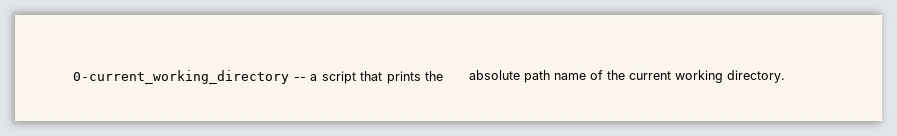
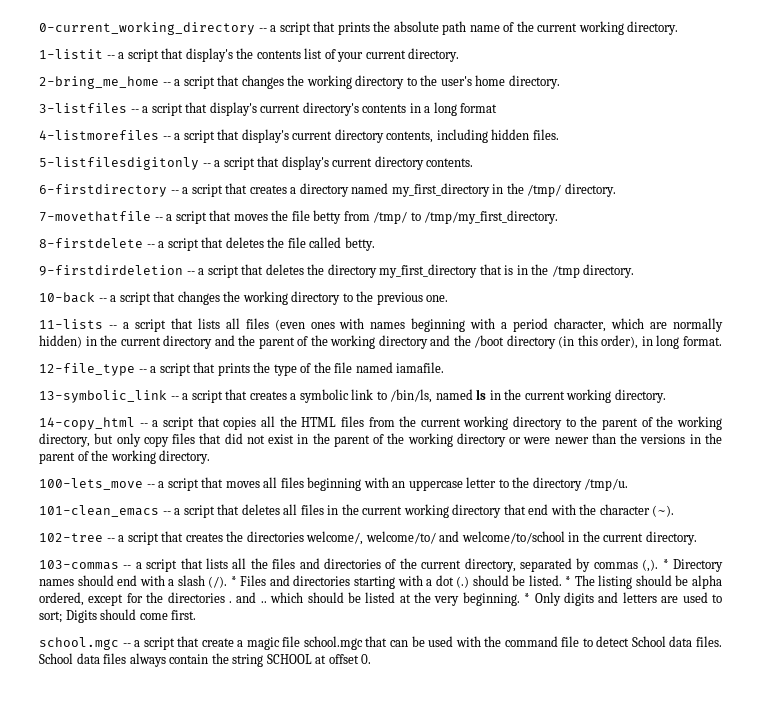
(785, 76) none -> [39,48,460,62] [39,75,560,89] [39,102,498,116] [39,129,559,143] [39,156,474,170] [39,183,616,197] [39,210,559,224] [39,237,375,251] [39,264,635,278] [39,291,449,305] [39,318,724,332] [39,335,722,349] [39,362,445,376] [39,389,666,403] [39,416,722,430] [39,433,722,447] [39,450,211,464] [39,477,629,491] [39,504,675,518] [39,531,697,545] [39,558,723,572] [39,575,722,589] [39,592,722,606] [39,609,197,623] [39,636,722,650] [39,653,372,667] // 1-listit -- a script that display's the contents list of your current directory. // 2-bring_me_home -- a script that changes the working directory to the user's home directory. // 3-listfiles -- a script that display's current directory's contents in a long format // 4-listmorefiles -- a script that display's current directory contents, including hidden files. // 5-listfilesdigitonly -- a script that display's current directory contents. // 6-firstdirectory -- a script that creates a directory named my_first_directory in the /tmp/ directory. // 7-movethatfile -- a script that moves the file betty from /tmp/ to /tmp/my_first_directory. // 8-firstdelete -- a script that deletes the file called betty. // 9-firstdirdeletion -- a script that deletes the directory my_first_directory that is in the /tmp directory. // 10-back -- a script that changes the working directory to the previous one. // 11-lists -- a script that lists all files (even ones with names beginning with a period character, which are normally hidden) in the current directory and the parent of the working directory and the /boot directory (in this order), in long format. // 12-file_type -- a script that prints the type of the file named iamafile. // 13-symbolic_link -- a script that creates a symbolic link to /bin/ls, named ls in the current working directory. // 14-copy_html -- a script that copies all the HTML files from the current working directory to the parent of the working directory, but only copy files that did not exist in the parent of the working directory or were newer than the versions in the parent of the working directory. // 100-lets_move -- a script that moves all files beginning with an uppercase letter to the directory /tmp/u. // 101-clean_emacs -- a script that deletes all files in the current working directory that end with the character (~). // 102-tree -- a script that creates the directories welcome/, welcome/to/ and welcome/to/school in the current directory. // 103-commas -- a script that lists all the files and directories of the current directory, separated by commas (,). * Directory names should end with a slash (/). * Files and directories starting with a dot (.) should be listed. * The listing should be alpha ordered, except for the directories . and .. which should be listed at the very beginning. * Only digits and letters are used to sort; Digits should come first. // school.mgc -- a script that create a magic file school.mgc that can be used with the command file to detect School data files. School data files always contain the string SCHOOL at offset 0.

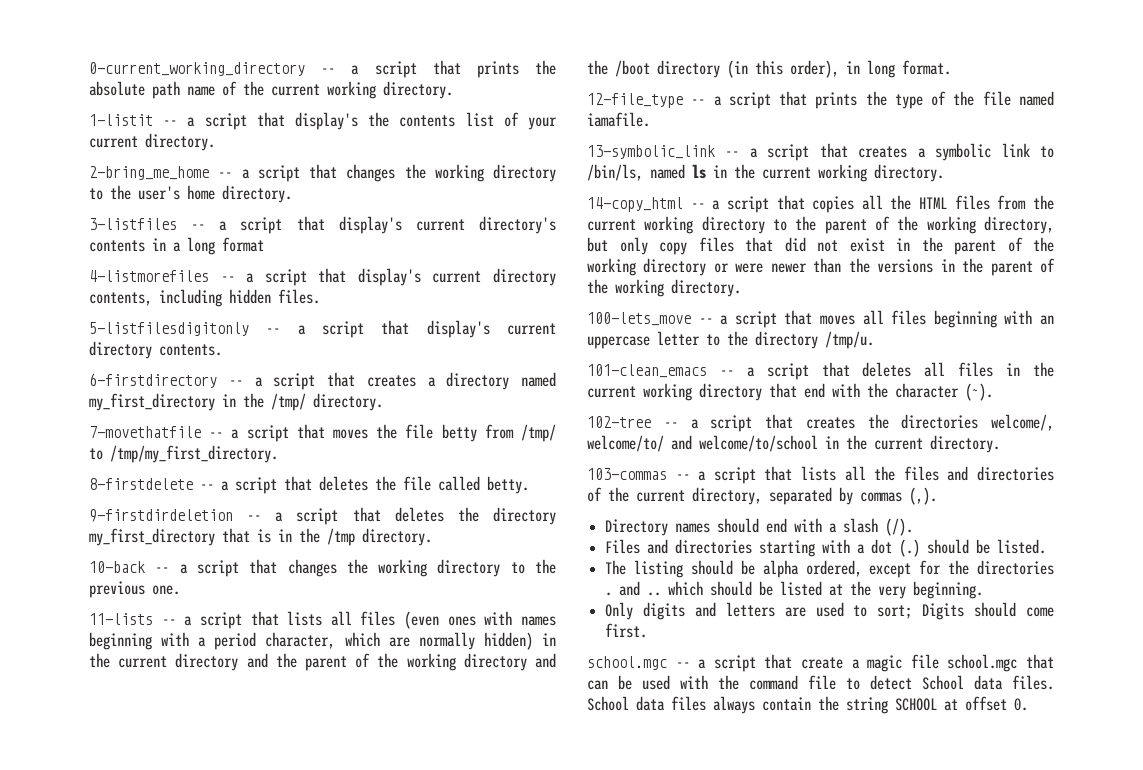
[662,559,669,569] * -> (937, 496) //
[230,576,237,586] * -> (914, 527) //
[565,576,572,586] * -> (1047, 546) //
[524,593,531,603] * -> (984, 590) //

